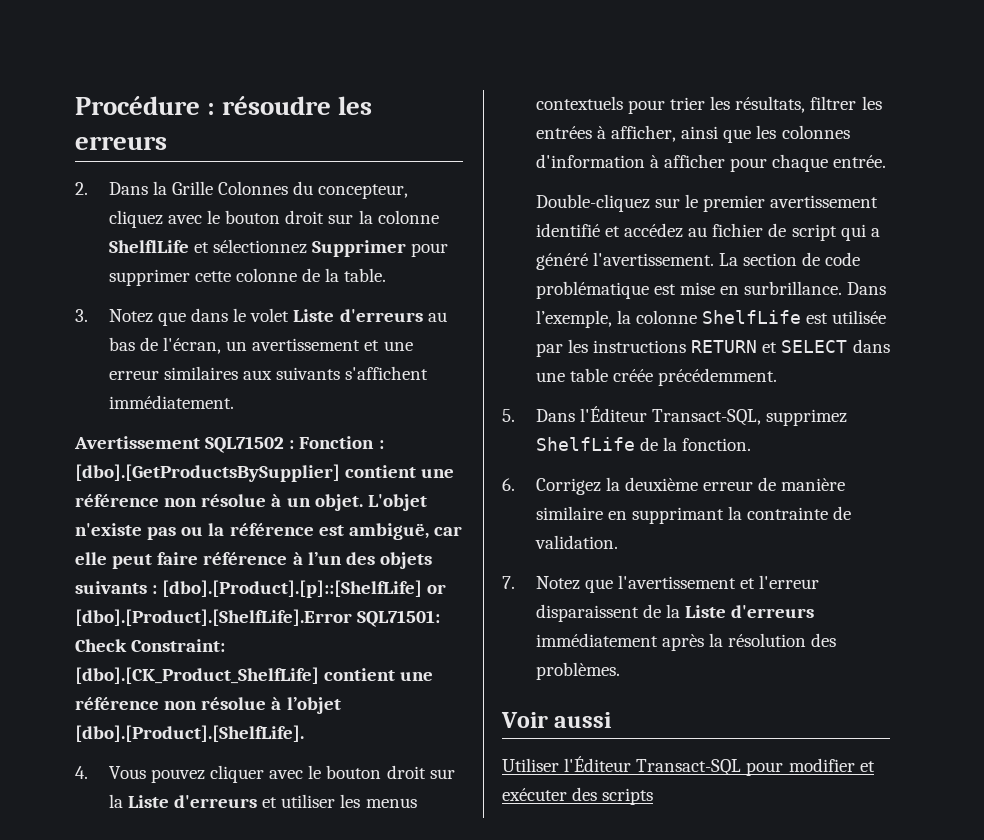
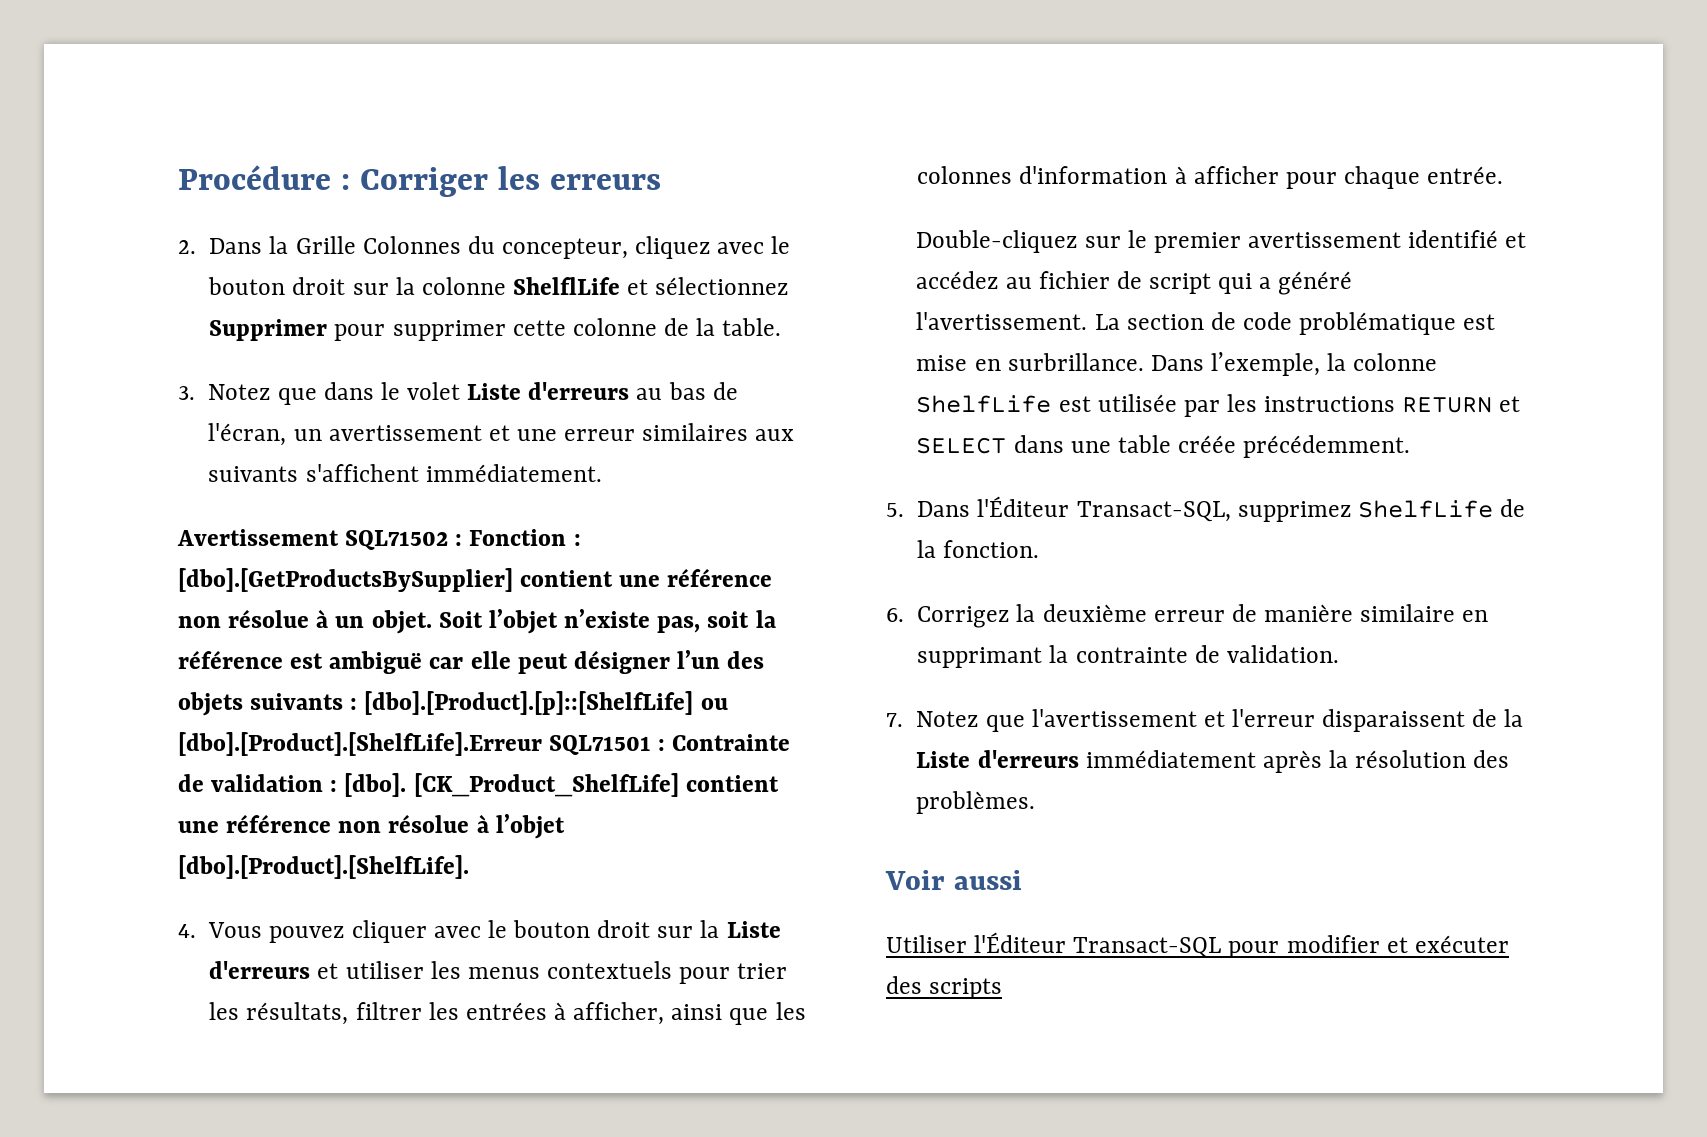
[222,96,332,115] résoudre -> [359,167,488,197] Corriger
[367,494,427,511] [75,523,204,540] L'objet n'existe pas ou -> [438,609,750,634] Soit l’objet n’existe pas, soit
[348,523,429,540] ambiguë, -> [329,651,423,674] ambiguë
[157,552,303,565] faire référence à -> [573,650,670,674] désigner
[427,584,447,594] [75,609,441,627] [75,639,226,652] [75,667,319,684] or [dbo].[Product].[ShelfLife].Error SQL71501: Check Constraint: [dbo].[CK_Product_ShelfLife] -> [700,698,728,710] [178,732,791,756] [178,773,679,797] ou [dbo].[Product].[ShelfLife].Erreur SQL71501 : Contrainte de validation : [dbo]. [CK_Product_ShelfLife]

